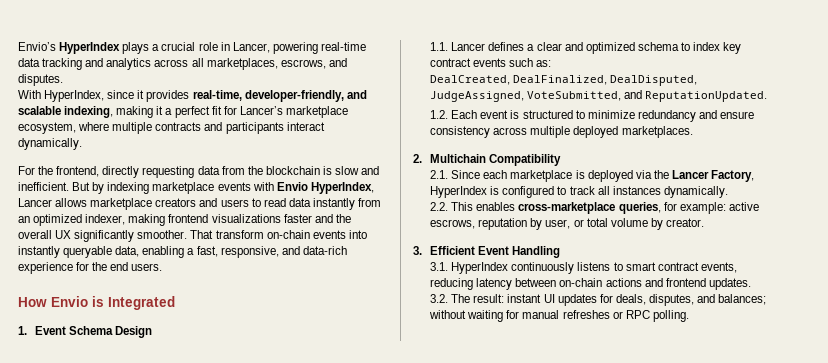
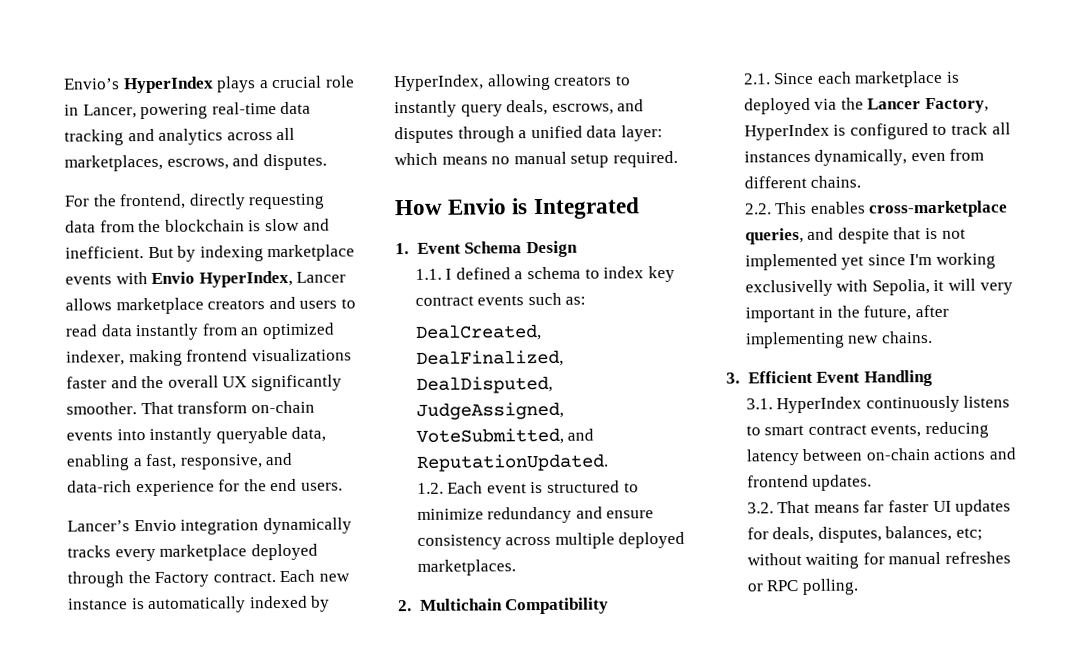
[18,90,367,102] [18,106,348,118] [18,122,325,134] [18,138,82,150] // With HyperIndex, since it provides real-time, developer-friendly, and scalable indexing, making it a perfect fit for Lancer’s marketplace ecosystem, where multiple contracts and participants interact dynamically. -> (327, 162) none
(163, 267) none -> [67,517,352,535] [67,543,318,562] [67,569,350,588] [68,595,331,614] [394,73,631,92] [394,99,645,118] [394,125,663,144] [394,150,678,168] // Lancer’s Envio integration dynamically tracks every marketplace deployed through the Factory contract. Each new instance is automatically indexed by HyperIndex, allowing creators to instantly query deals, escrows, and disputes through a unified data layer: which means no manual setup required.
[451,42,635,54] Lancer defines a clear and optimized -> [445,267,524,280] I defined a
[663,186,728,198] dynamically. -> [814,148,985,166] [743,175,862,189] dynamically, even from different chains.
[663,202,759,214] [430,218,704,230] for example: active escrows, reputation by user, or total volume by creator. -> [807,227,966,244] [744,252,997,271] [744,278,1013,297] [744,304,950,323] [744,331,933,349] and despite that is not implemented yet since I'm working exclusivelly with Sepolia, it will very important in the future, after implementing new chains.
[451,294,542,303] The result: instant -> [777,500,930,514] That means far faster
[697,294,767,305] and balances; -> [885,525,984,542] balances, etc;

